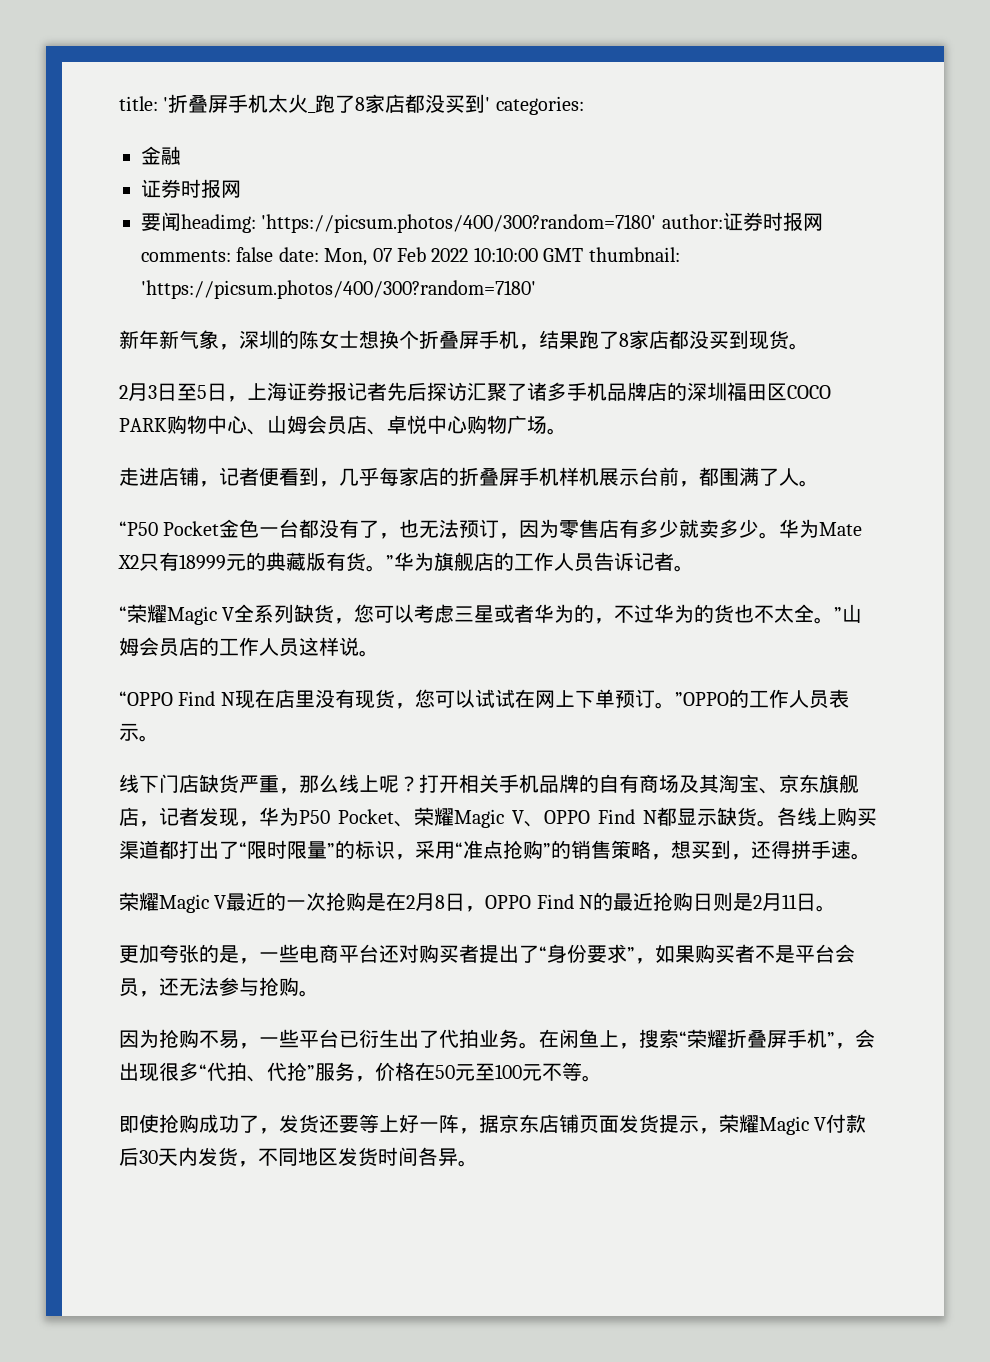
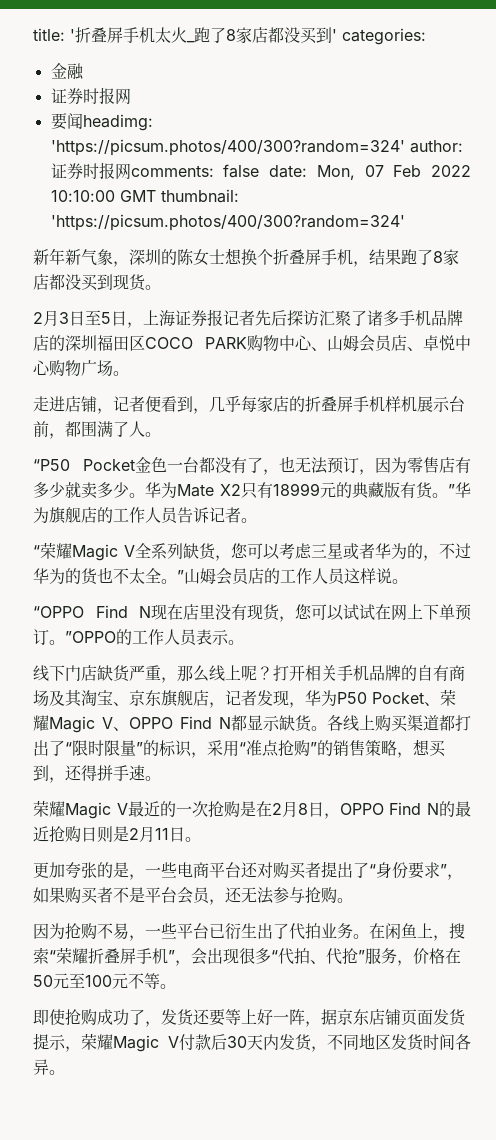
[261,214,657,233] 'https://picsum.photos/400/300?random=7180' -> [50,139,405,156] 'https://picsum.photos/400/300?random=324'
[141,280,536,299] 'https://picsum.photos/400/300?random=7180' -> [50,214,405,231] 'https://picsum.photos/400/300?random=324'

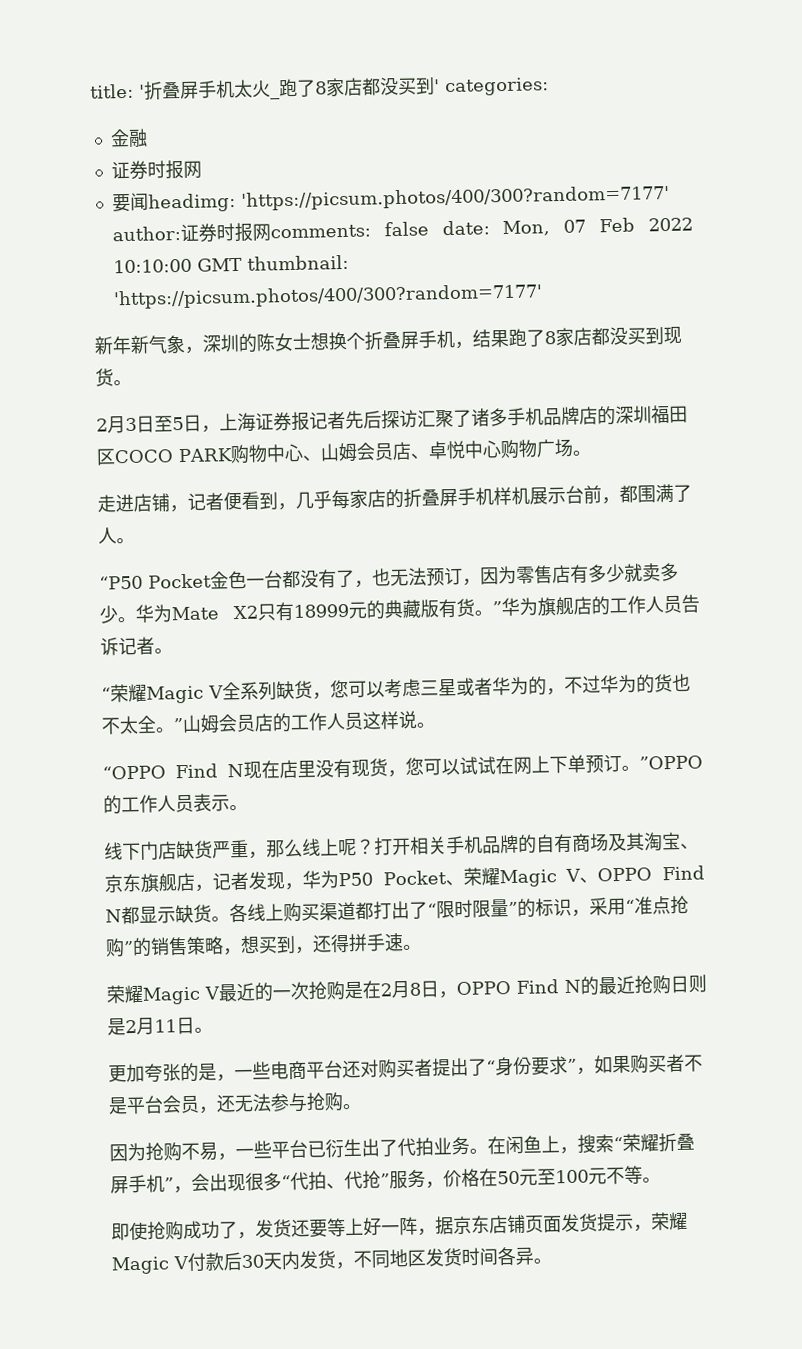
[50,139,405,156] 'https://picsum.photos/400/300?random=324' -> [240,184,670,211] 'https://picsum.photos/400/300?random=7177'
[50,214,405,231] 'https://picsum.photos/400/300?random=324' -> [112,283,543,310] 'https://picsum.photos/400/300?random=7177'

